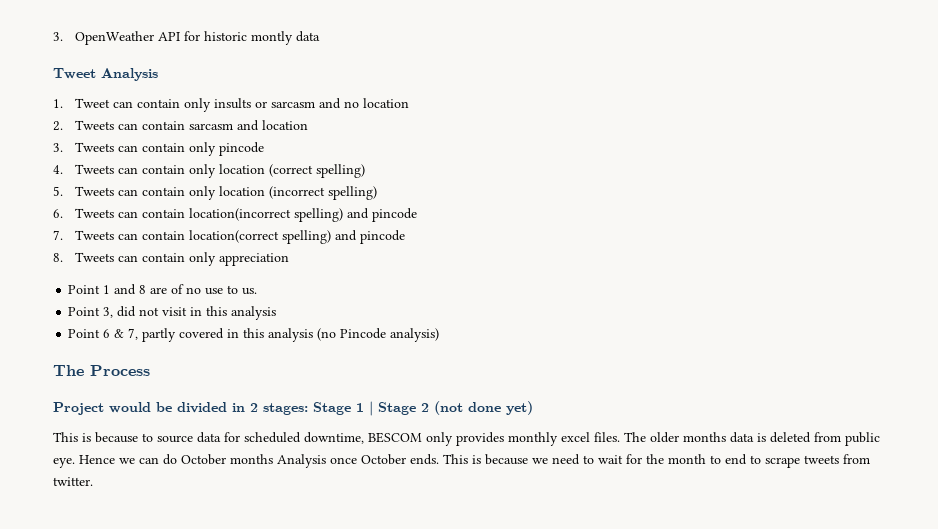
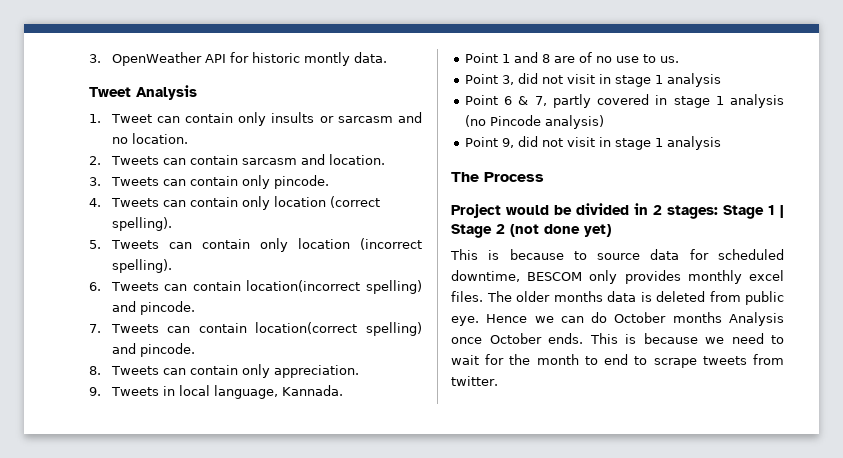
[296,31,321,42] data -> [353,52,387,63] data.
[363,98,410,108] location -> [131,133,188,144] location.
[262,120,309,130] location -> [328,154,385,165] location.
[219,142,265,156] pincode -> [273,175,329,189] pincode.
[316,164,366,178] spelling) -> [111,217,172,231] spelling).
[328,186,378,200] spelling) -> [111,259,172,273] spelling).
[372,208,418,222] pincode -> [139,301,195,315] pincode.
[360,230,406,244] pincode -> [139,343,195,357] pincode.
[219,253,290,266] appreciation -> [273,365,359,378] [89,385,343,399] appreciation. // 9. Tweets in local language, Kannada.
[206,306,228,316] this -> [614,75,663,87] stage 1
[243,328,265,338] this -> [673,96,724,108] stage 1
(440, 335) none -> [464,136,721,150] // Point 9, did not visit in stage 1 analysis

